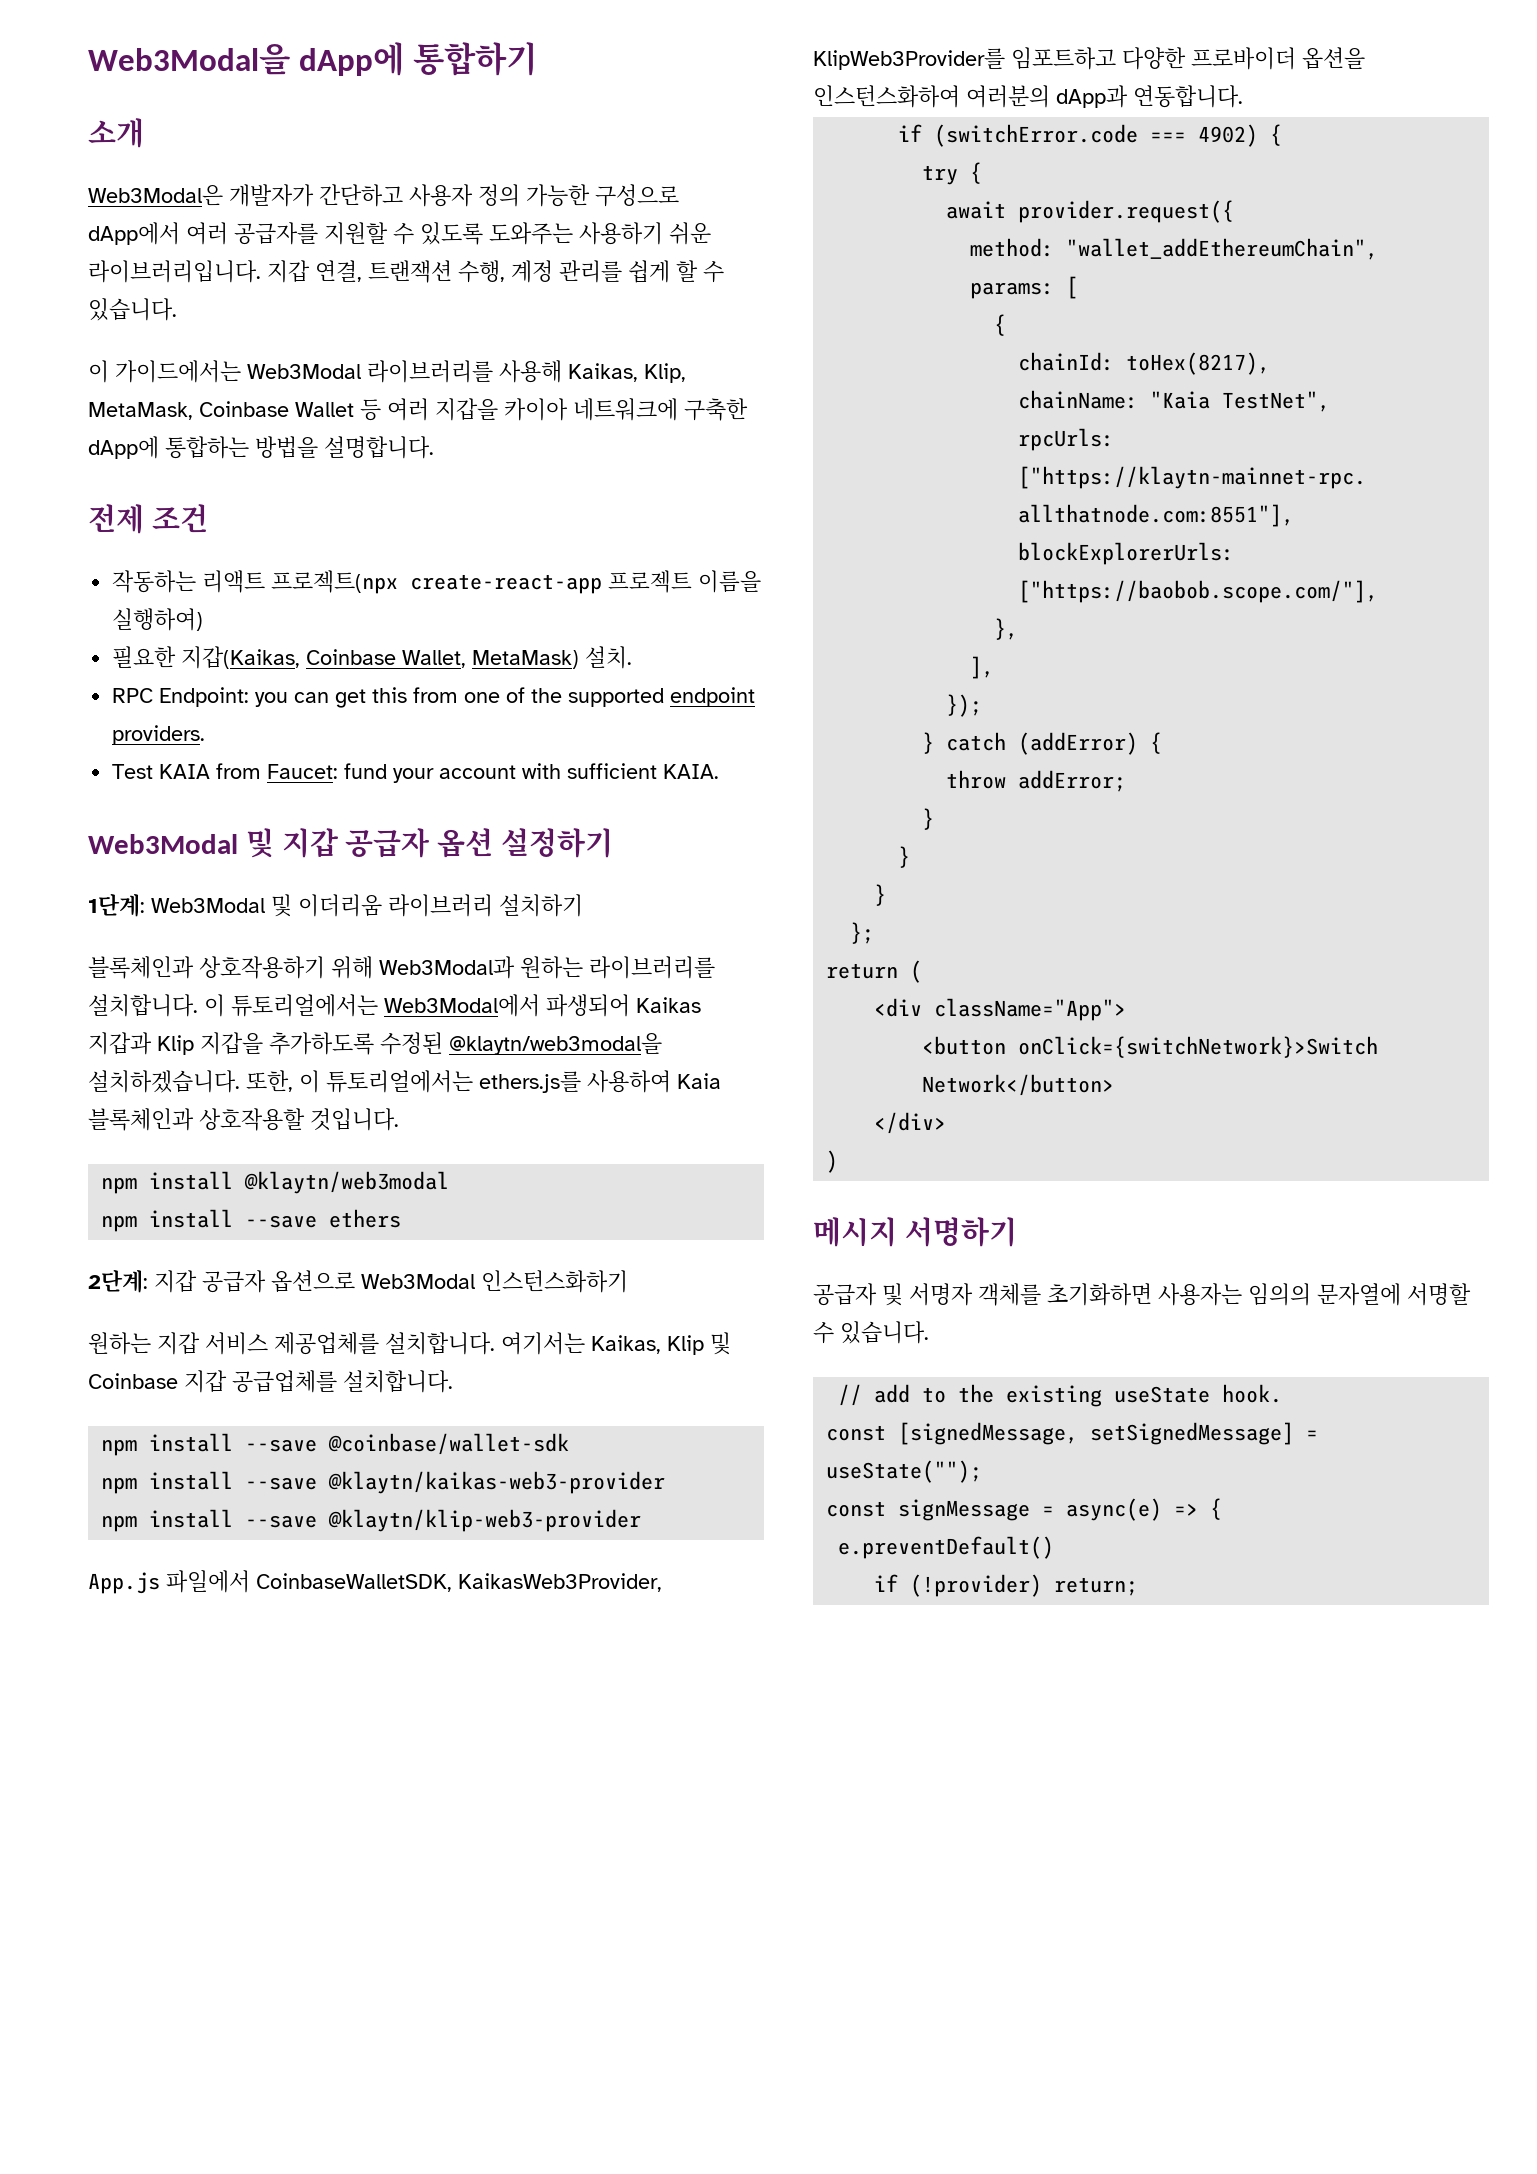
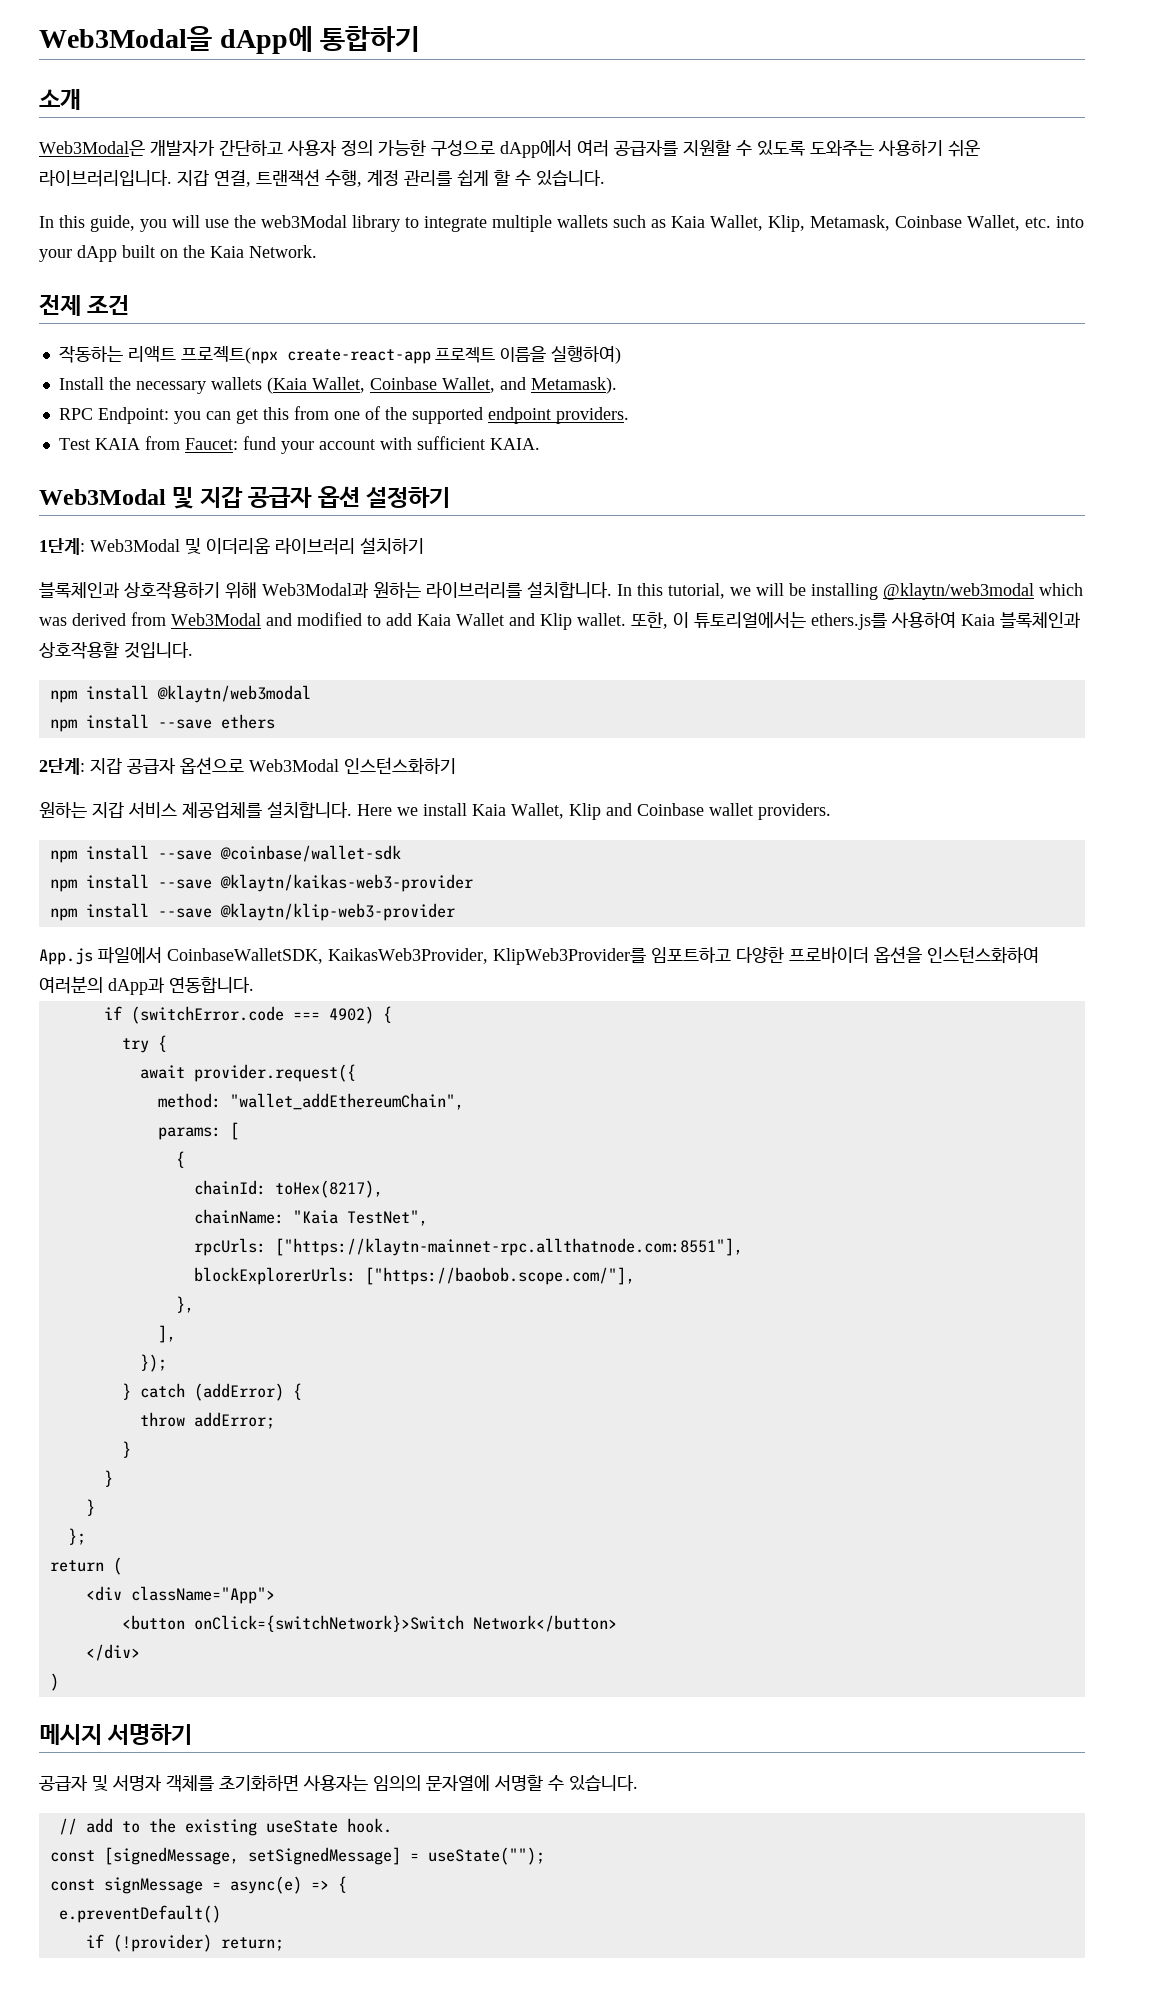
[88,360,686,383] [88,398,748,421] [88,436,434,459] 이 가이드에서는 Web3Modal 라이브러리를 사용해 Kaikas, Klip, MetaMask, Coinbase Wallet 등 여러 지갑을 카이아 네트워크에 구축한 dApp에 통합하는 방법을 설명합니다. -> [39,215,1084,232] [39,245,317,262] In this guide, you will use the web3Modal library to integrate multiple wallets such as Kaia Wallet, Klip, Metamask, Coinbase Wallet, etc. into your dApp built on the Kaia Network.
[112,646,633,669] 필요한 지갑(Kaikas, Coinbase Wallet, MetaMask) 설치. -> [58,377,617,394] Install the necessary wallets (Kaia Wallet, Coinbase Wallet, and Metamask).
[204,994,701,1017] [88,1032,662,1055] [88,1070,240,1093] 이 튜토리얼에서는 Web3Modal에서 파생되어 Kaikas 지갑과 Klip 지갑을 추가하도록 수정된 @klaytn/web3modal을 설치하겠습니다. -> [617,583,1083,600] [39,612,626,630] In this tutorial, we will be installing @klaytn/web3modal which was derived from Web3Modal and modified to add Kaia Wallet and Klip wallet.
[501,1332,731,1355] [88,1370,453,1393] 여기서는 Kaikas, Klip 및 Coinbase 지갑 공급업체를 설치합니다. -> [357,803,831,820] Here we install Kaia Wallet, Klip and Coinbase wallet providers.

